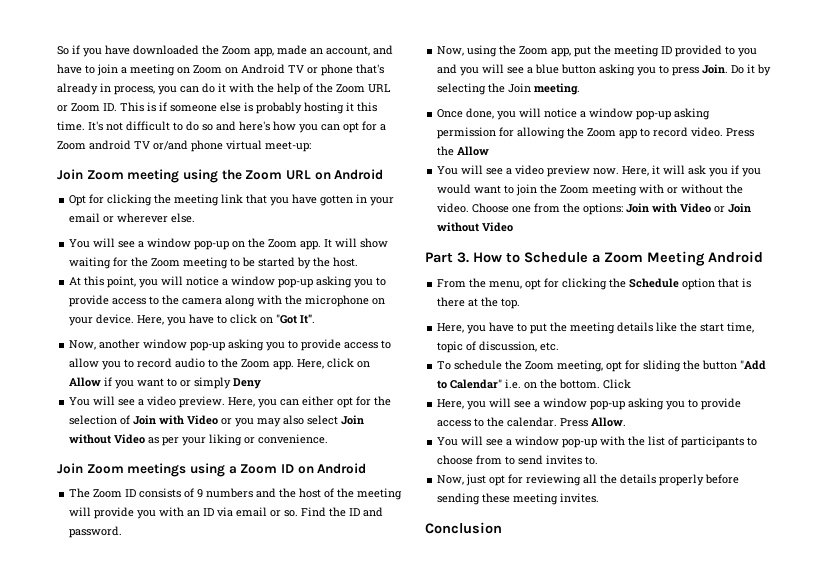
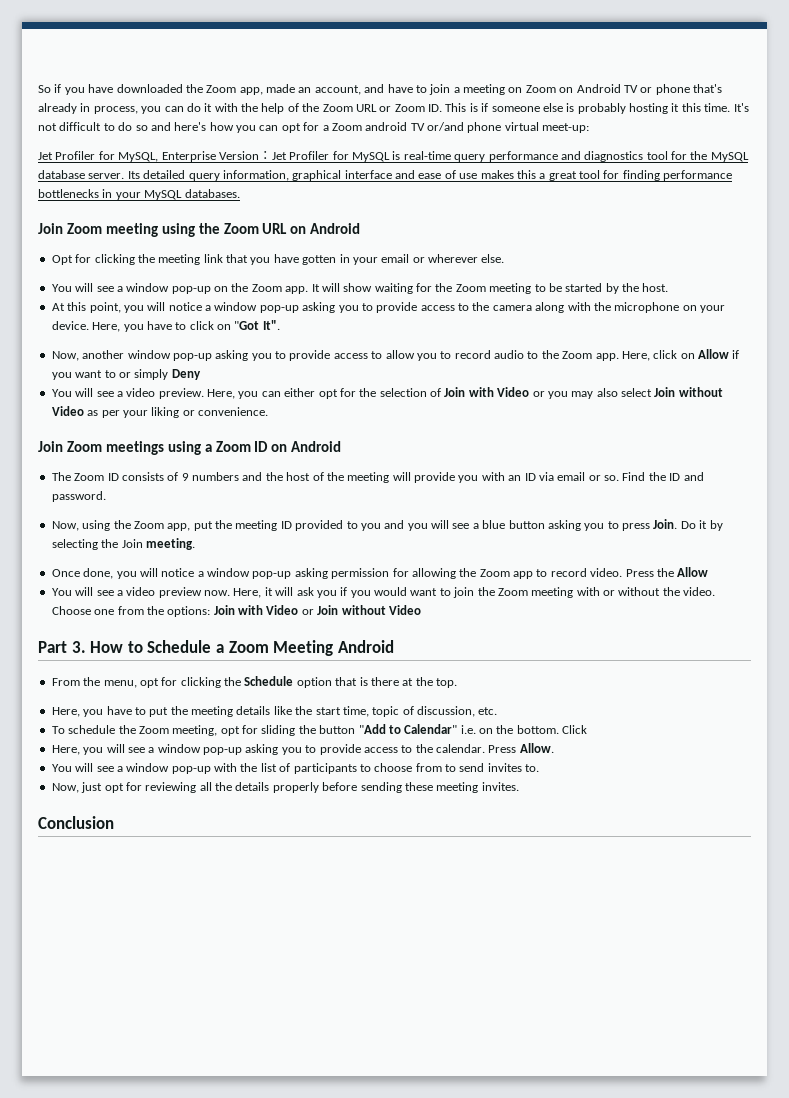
(311, 146) none -> [38,151,749,162] [38,170,733,181] [38,189,240,200] // Jet Profiler for MySQL, Enterprise Version：Jet Profiler for MySQL is real-time query performance and diagnostics tool for the MySQL database server. Its detailed query information, graphical interface and ease of use makes this a great tool for finding performance bottlenecks in your MySQL databases.

